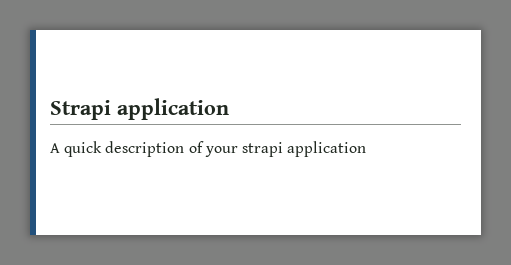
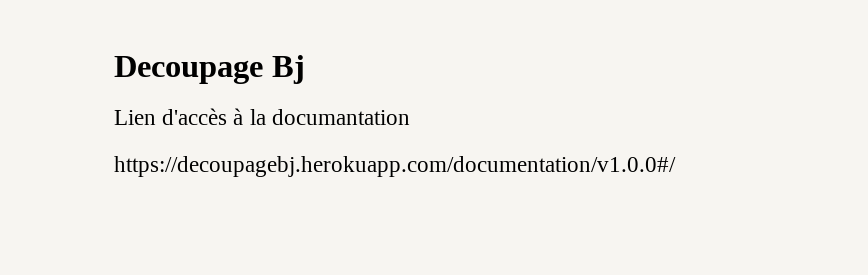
[50,98,229,120] [50,141,367,157] Strapi application // A quick description of your strapi application -> [114,55,305,84] [114,108,410,125] [114,156,676,177] Decoupage Bj // Lien d'accès à la documantation // https://decoupagebj.herokuapp.com/documentation/v1.0.0#/

